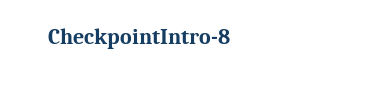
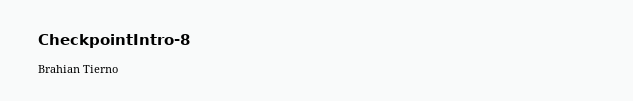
(230, 38) none -> [38,65,118,73] // Brahian Tierno

